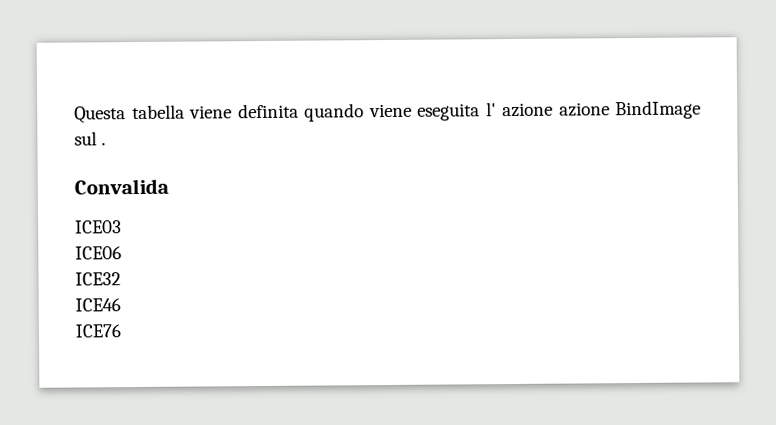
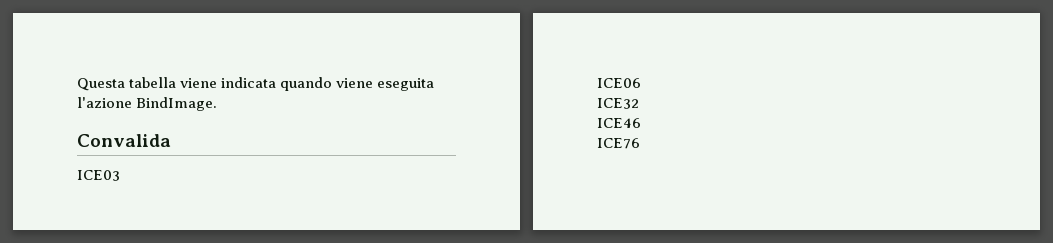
[237,103,299,119] definita -> [221,77,277,88] indicata
[485,100,701,120] [74,131,107,146] l' azione azione BindImage sul . -> [77,97,218,111] l'azione BindImage.

